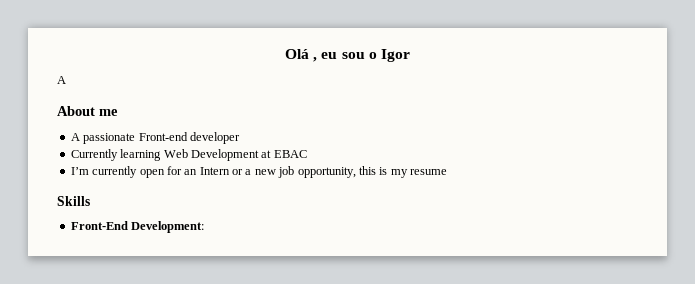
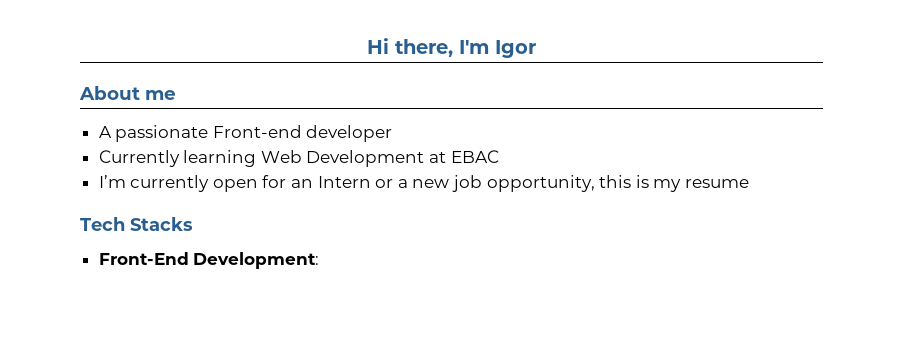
[285,49,377,62] Olá , eu sou o -> [367,38,489,57] Hi there, I'm
[57,76,66,84] // A -> (536, 49) none
[57,196,90,206] Skills -> [80,217,193,231] Tech Stacks

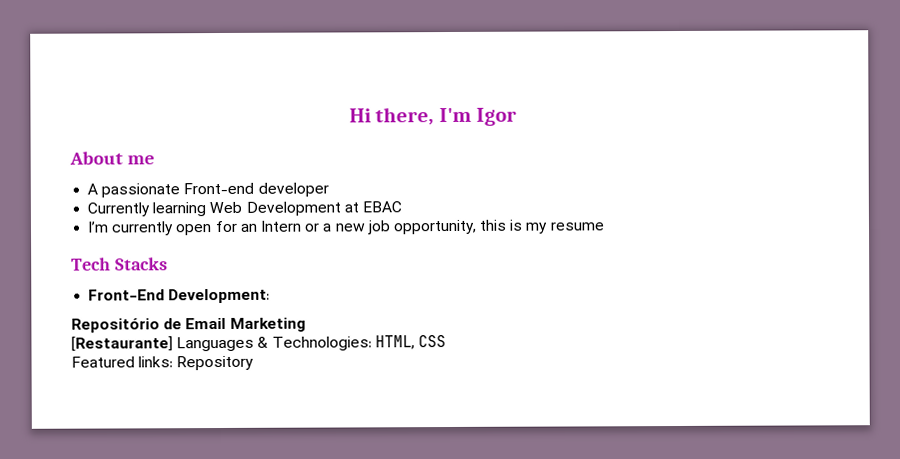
(320, 260) none -> [71,317,306,333] [71,335,446,352] [71,355,255,371] // Repositório de Email Marketing // [Restaurante] Languages & Technologies: HTML, CSS // Featured links: Repository

